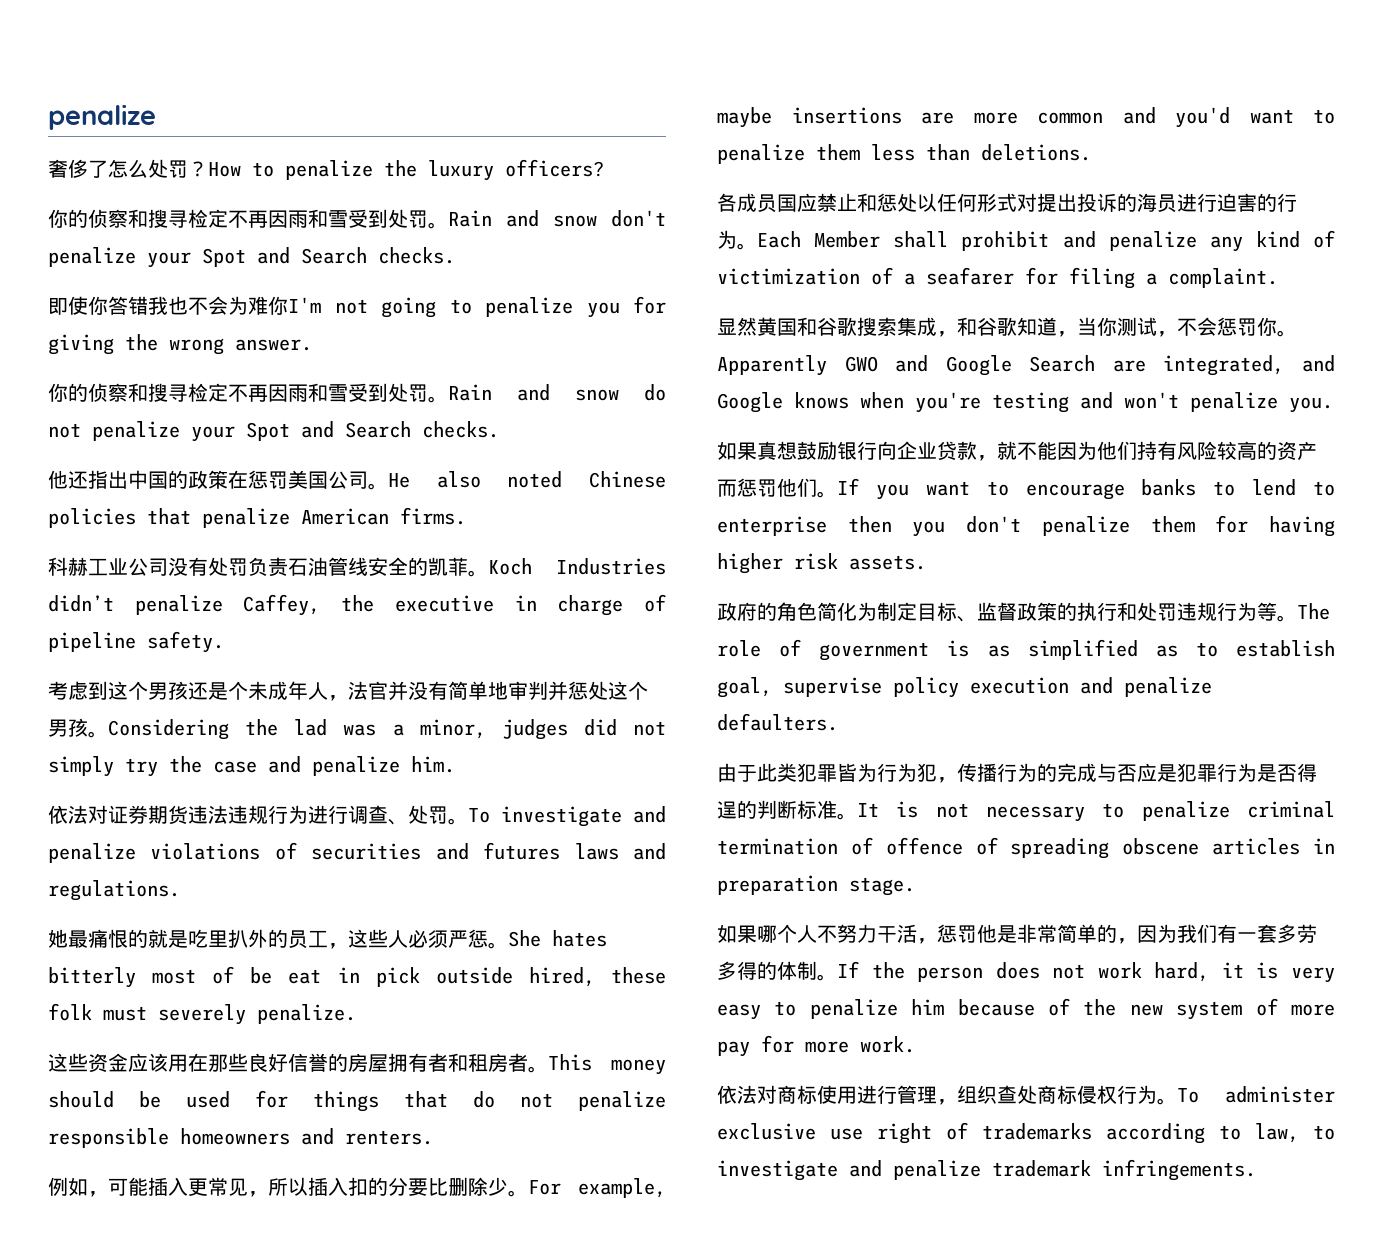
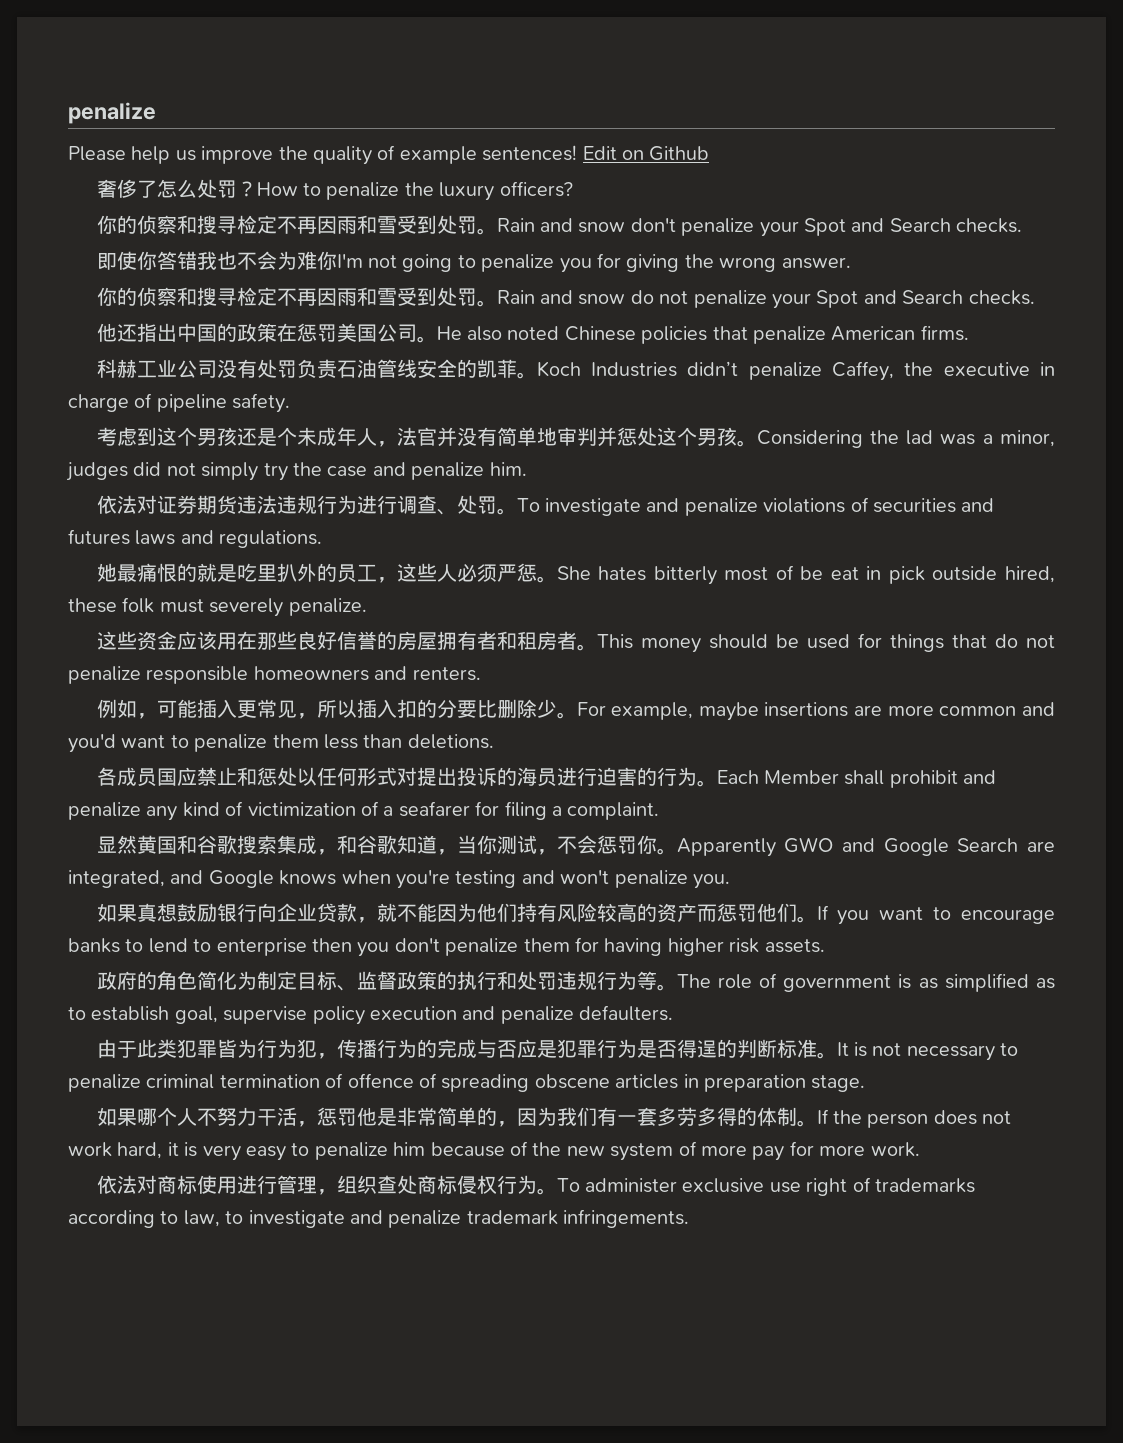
[48,104,156,130] penalize -> [68,102,156,124] [68,145,710,165] penalize // Please help us improve the quality of example sentences! Edit on Github

